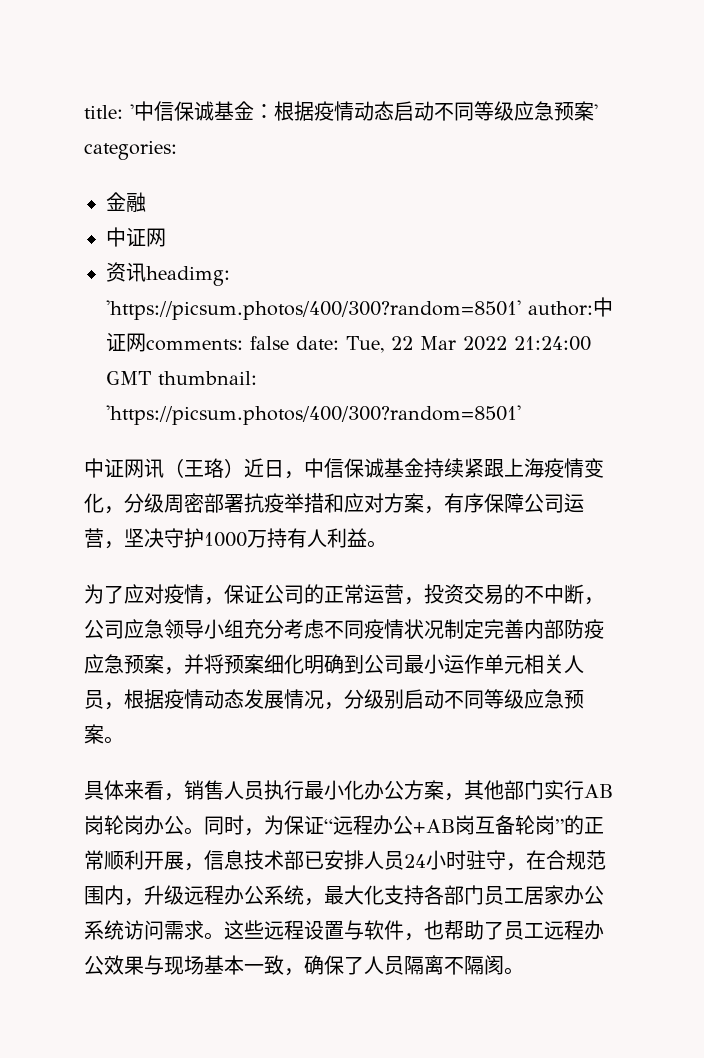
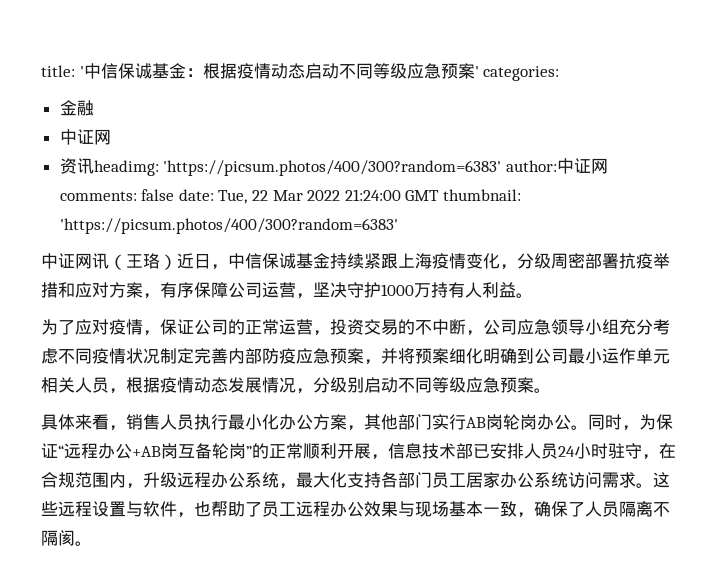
[106,300,521,320] 'https://picsum.photos/400/300?random=8501' -> [163,160,502,176] 'https://picsum.photos/400/300?random=6383'
[106,405,521,425] 'https://picsum.photos/400/300?random=8501' -> [59,218,398,234] 'https://picsum.photos/400/300?random=6383'

